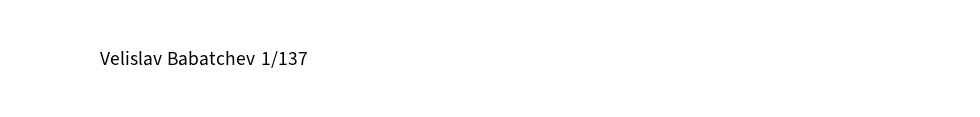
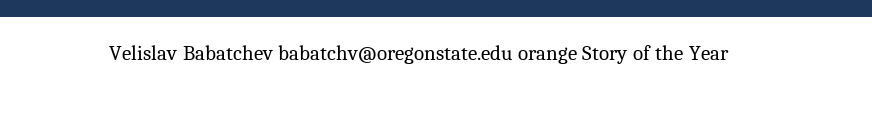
[260,51,308,68] 1/137 -> [278,45,729,64] babatchv@oregonstate.edu orange Story of the Year

